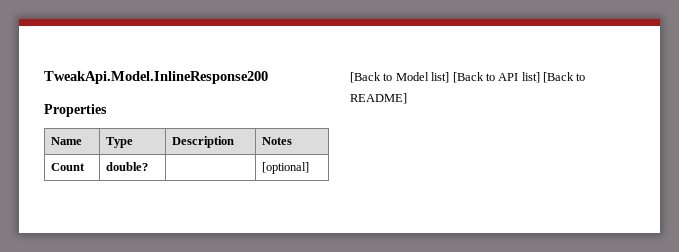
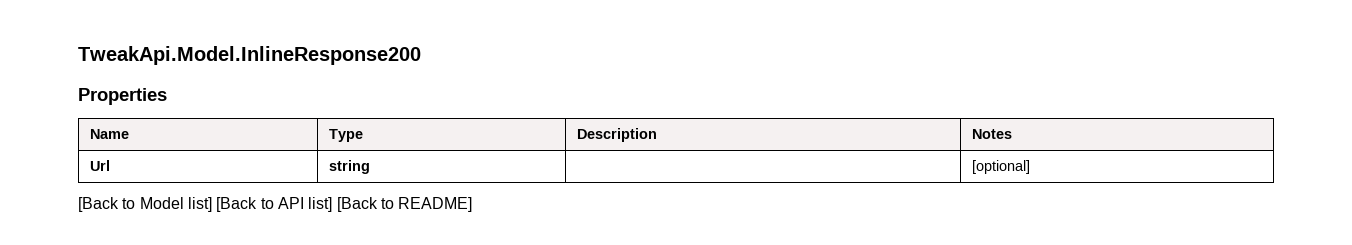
[50,163,85,171] [105,162,148,171] Count | double? -> [89,160,110,171] [328,160,370,174] Url | string

